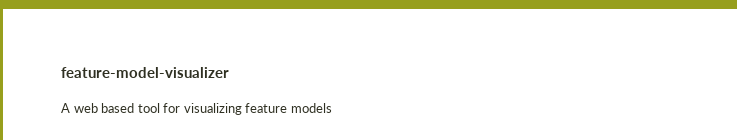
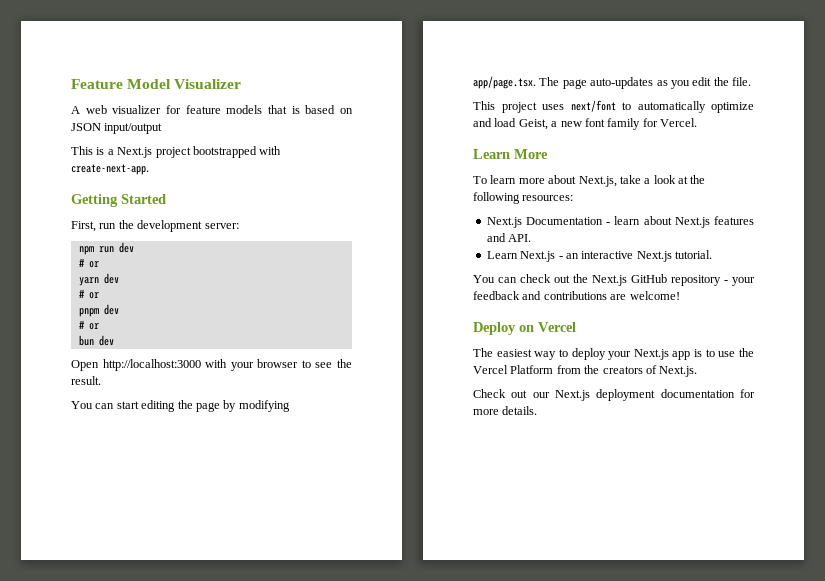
[61,67,229,78] feature-model-visualizer -> [71,79,242,89] Feature Model Visualizer
[101,103,332,115] based tool for visualizing feature models -> [112,105,353,114] [71,123,163,134] [71,146,282,158] [71,164,149,175] [71,194,166,207] [71,220,239,232] [78,242,134,255] [78,258,99,268] [78,273,119,286] [78,289,99,299] [78,304,119,317] [78,320,99,330] [78,335,114,346] [71,359,352,371] [71,376,101,385] [71,400,290,412] [473,76,751,89] [473,100,754,113] [473,118,697,130] [473,149,548,159] [473,175,706,187] [473,192,574,204] [486,216,754,228] [486,233,532,242] [486,250,712,262] [473,274,755,286] [473,291,680,300] [473,322,576,335] [473,348,754,360] [473,365,698,377] [473,389,755,401] [473,406,538,415] visualizer for feature models that is based on JSON input/output // This is a Next.js project bootstrapped with create-next-app. // Getting Started // First, run the development server: // npm run dev // # or // yarn dev // # or // pnpm dev // # or // bun dev // Open http://localhost:3000 with your browser to see the result. // You can start editing the page by modifying app/page.tsx. The page auto-updates as you edit the file. // This project uses next/font to automatically optimize and load Geist, a new font family for Vercel. // Learn More // To learn more about Next.js, take a look at the following resources: // Next.js Documentation - learn about Next.js features and API. // Learn Next.js - an interactive Next.js tutorial. // You can check out the Next.js GitHub repository - your feedback and contributions are welcome! // Deploy on Vercel // The easiest way to deploy your Next.js app is to use the Vercel Platform from the creators of Next.js. // Check out our Next.js deployment documentation for more details.

